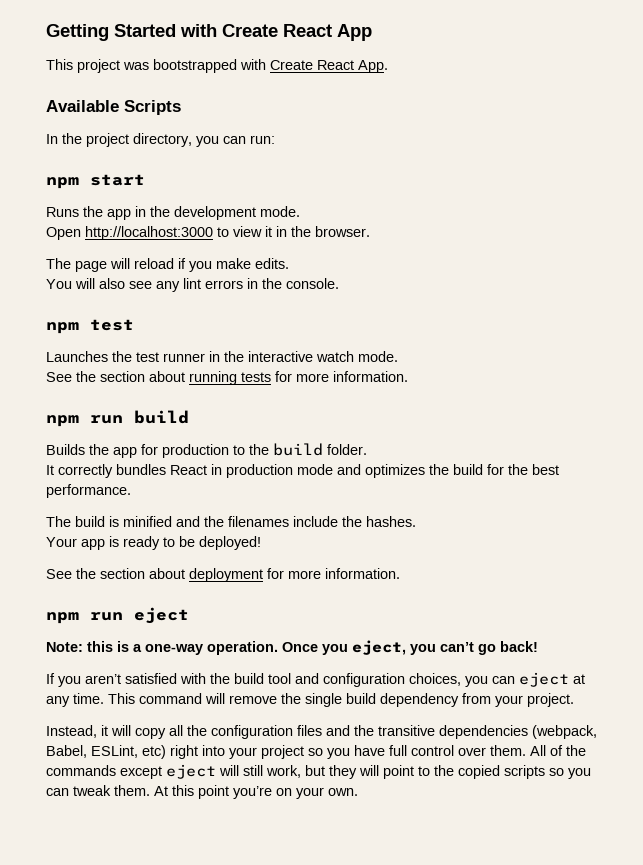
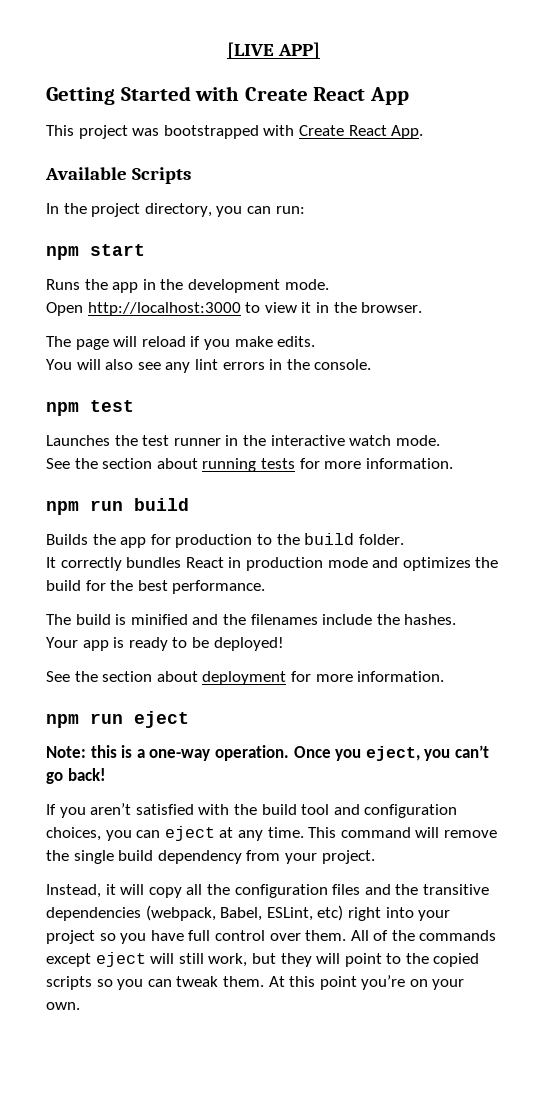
(46, 32) none -> [226,42,321,59] [LIVE APP] //

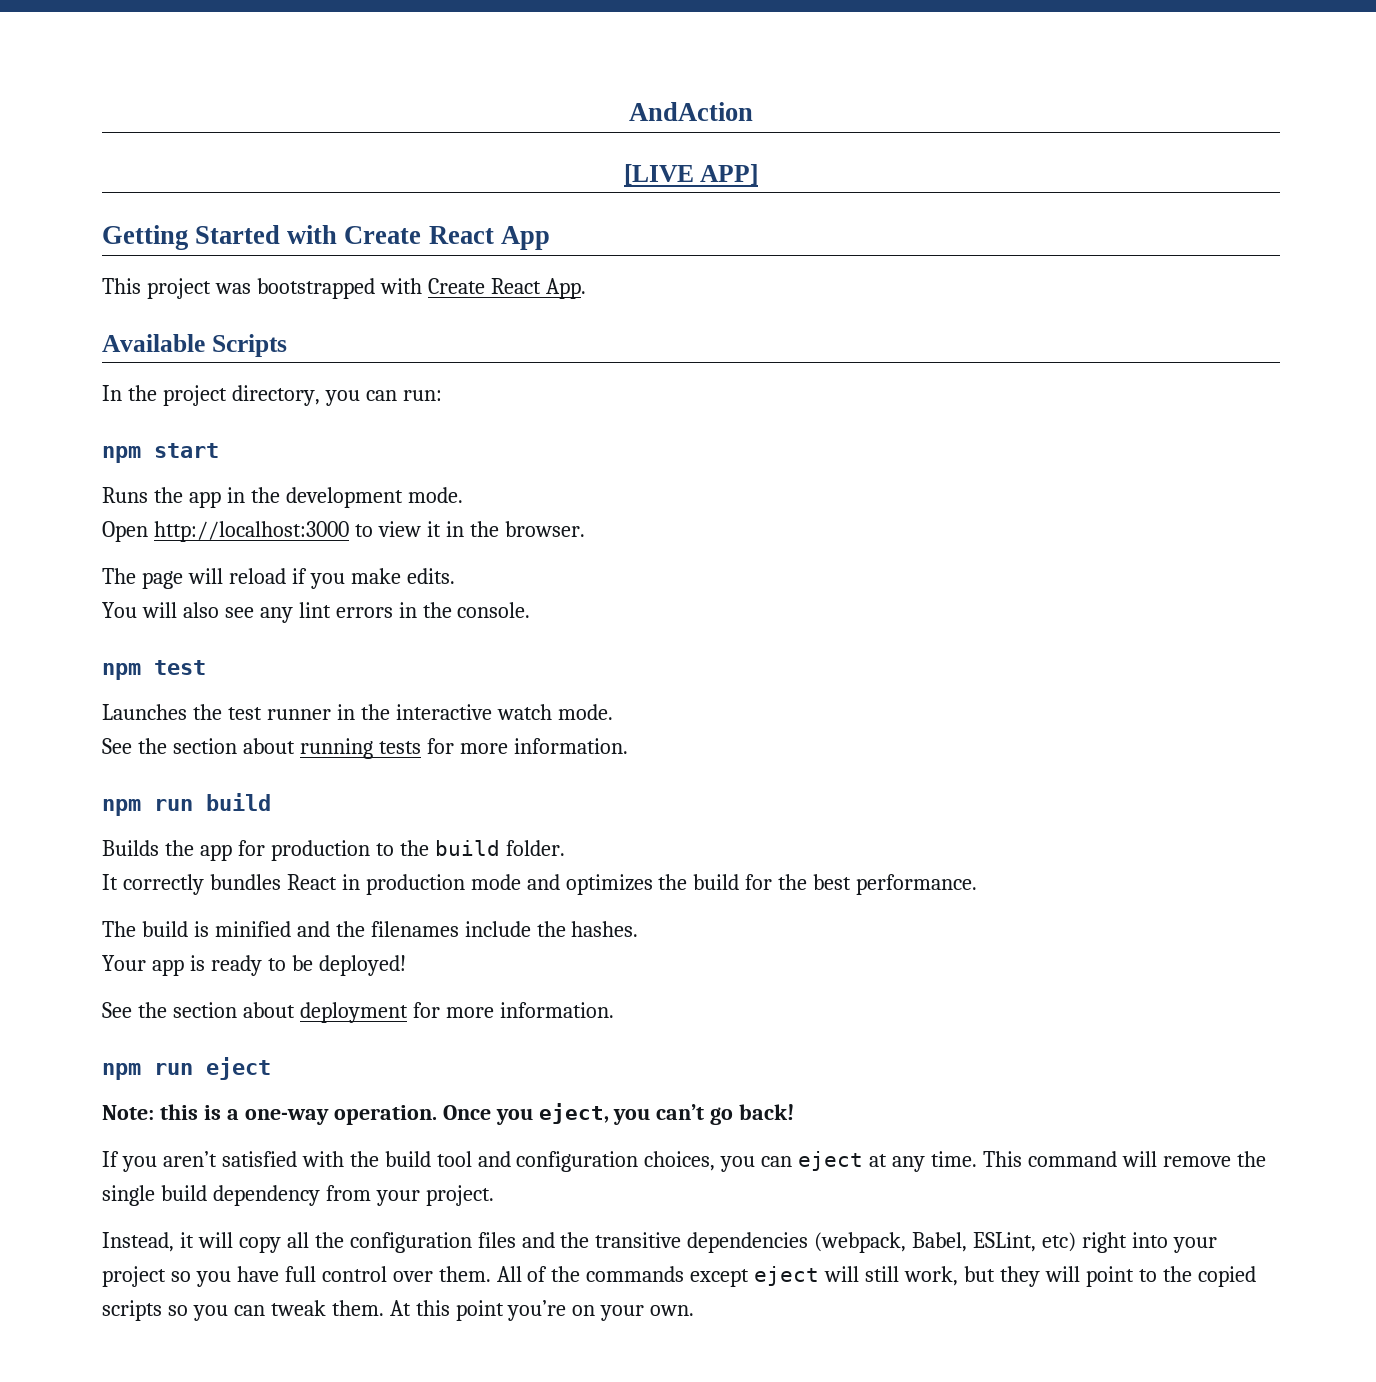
(226, 50) none -> [629,102,753,121] AndAction //

